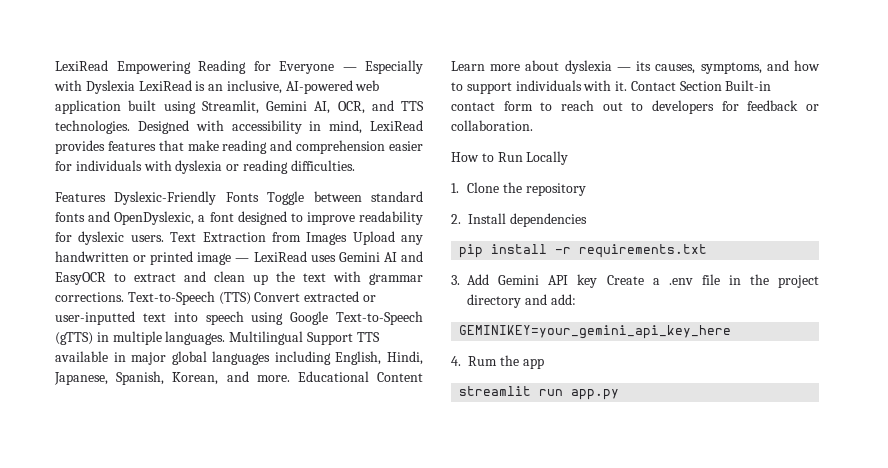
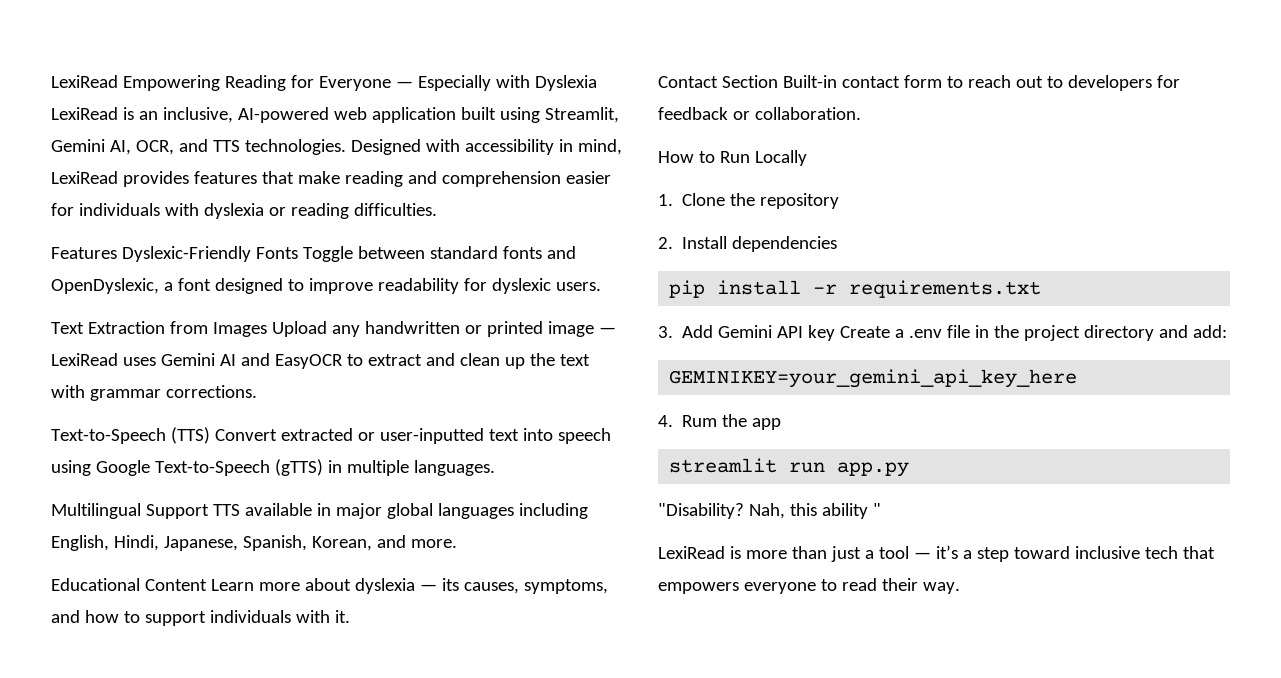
(164, 238) none -> (601, 286) //
(124, 297) none -> (257, 391) //
(226, 338) none -> (495, 468) //
(290, 378) none -> (457, 543) //
(628, 86) none -> (350, 616) //
(620, 394) none -> [658,503,881,519] [658,545,1215,562] [658,578,960,594] // "Disability? Nah, this ability " // LexiRead is more than just a tool — it’s a step toward inclusive tech that empowers everyone to read their way.

